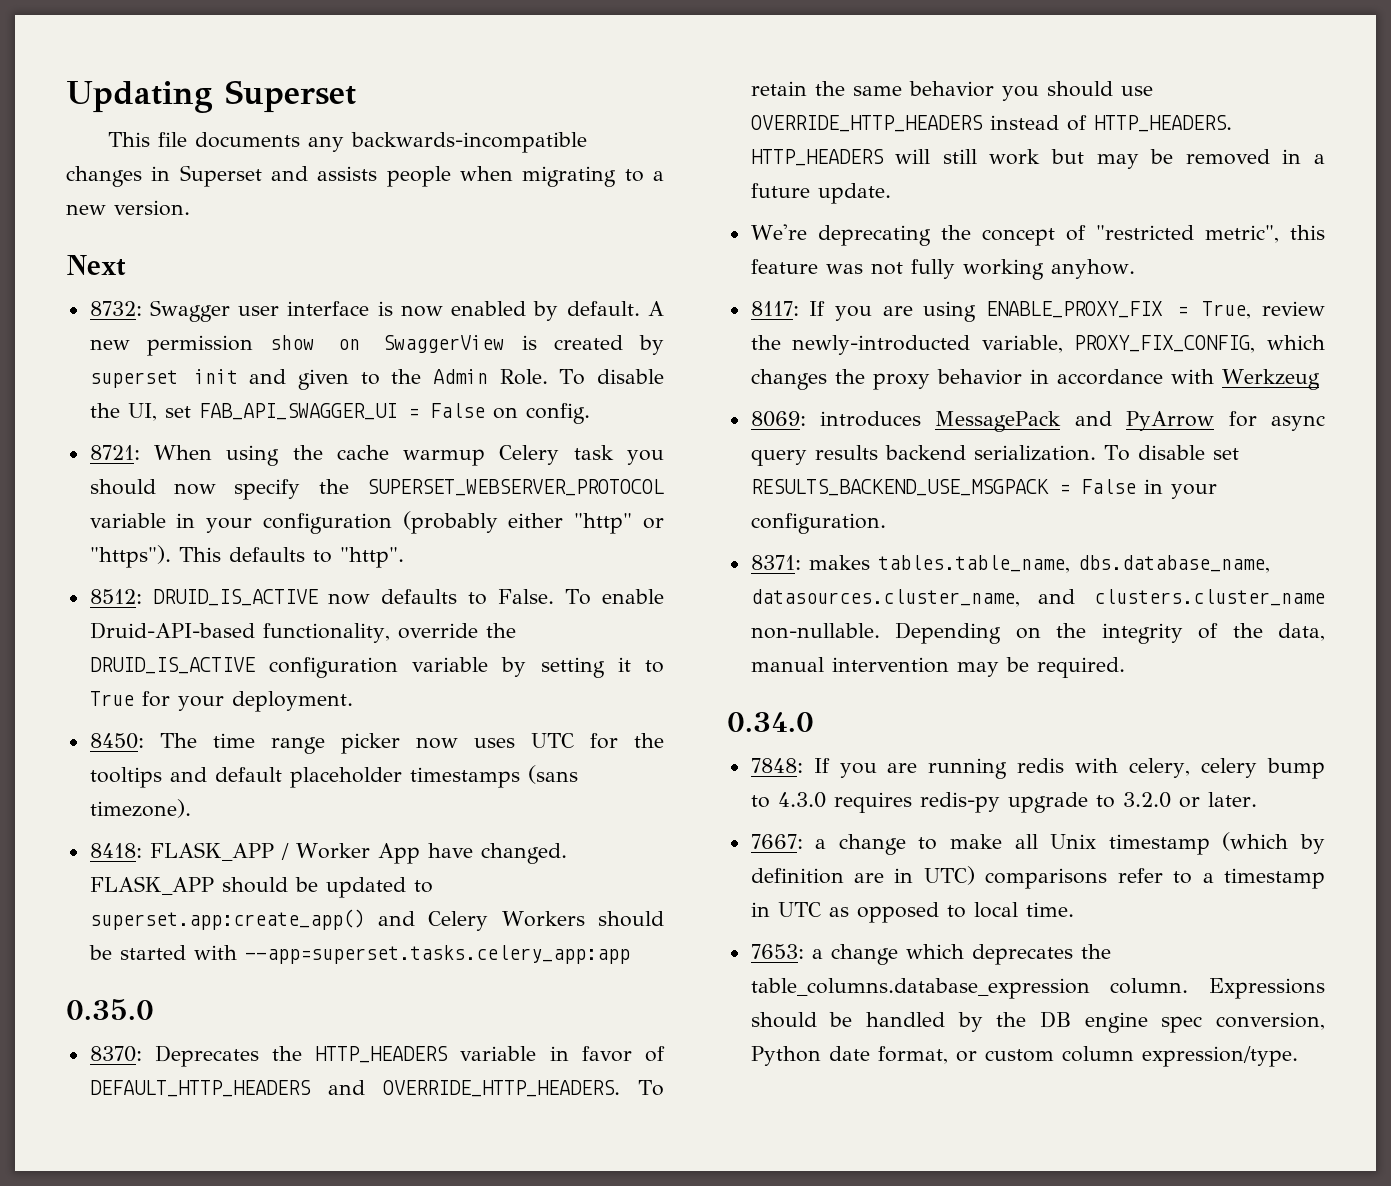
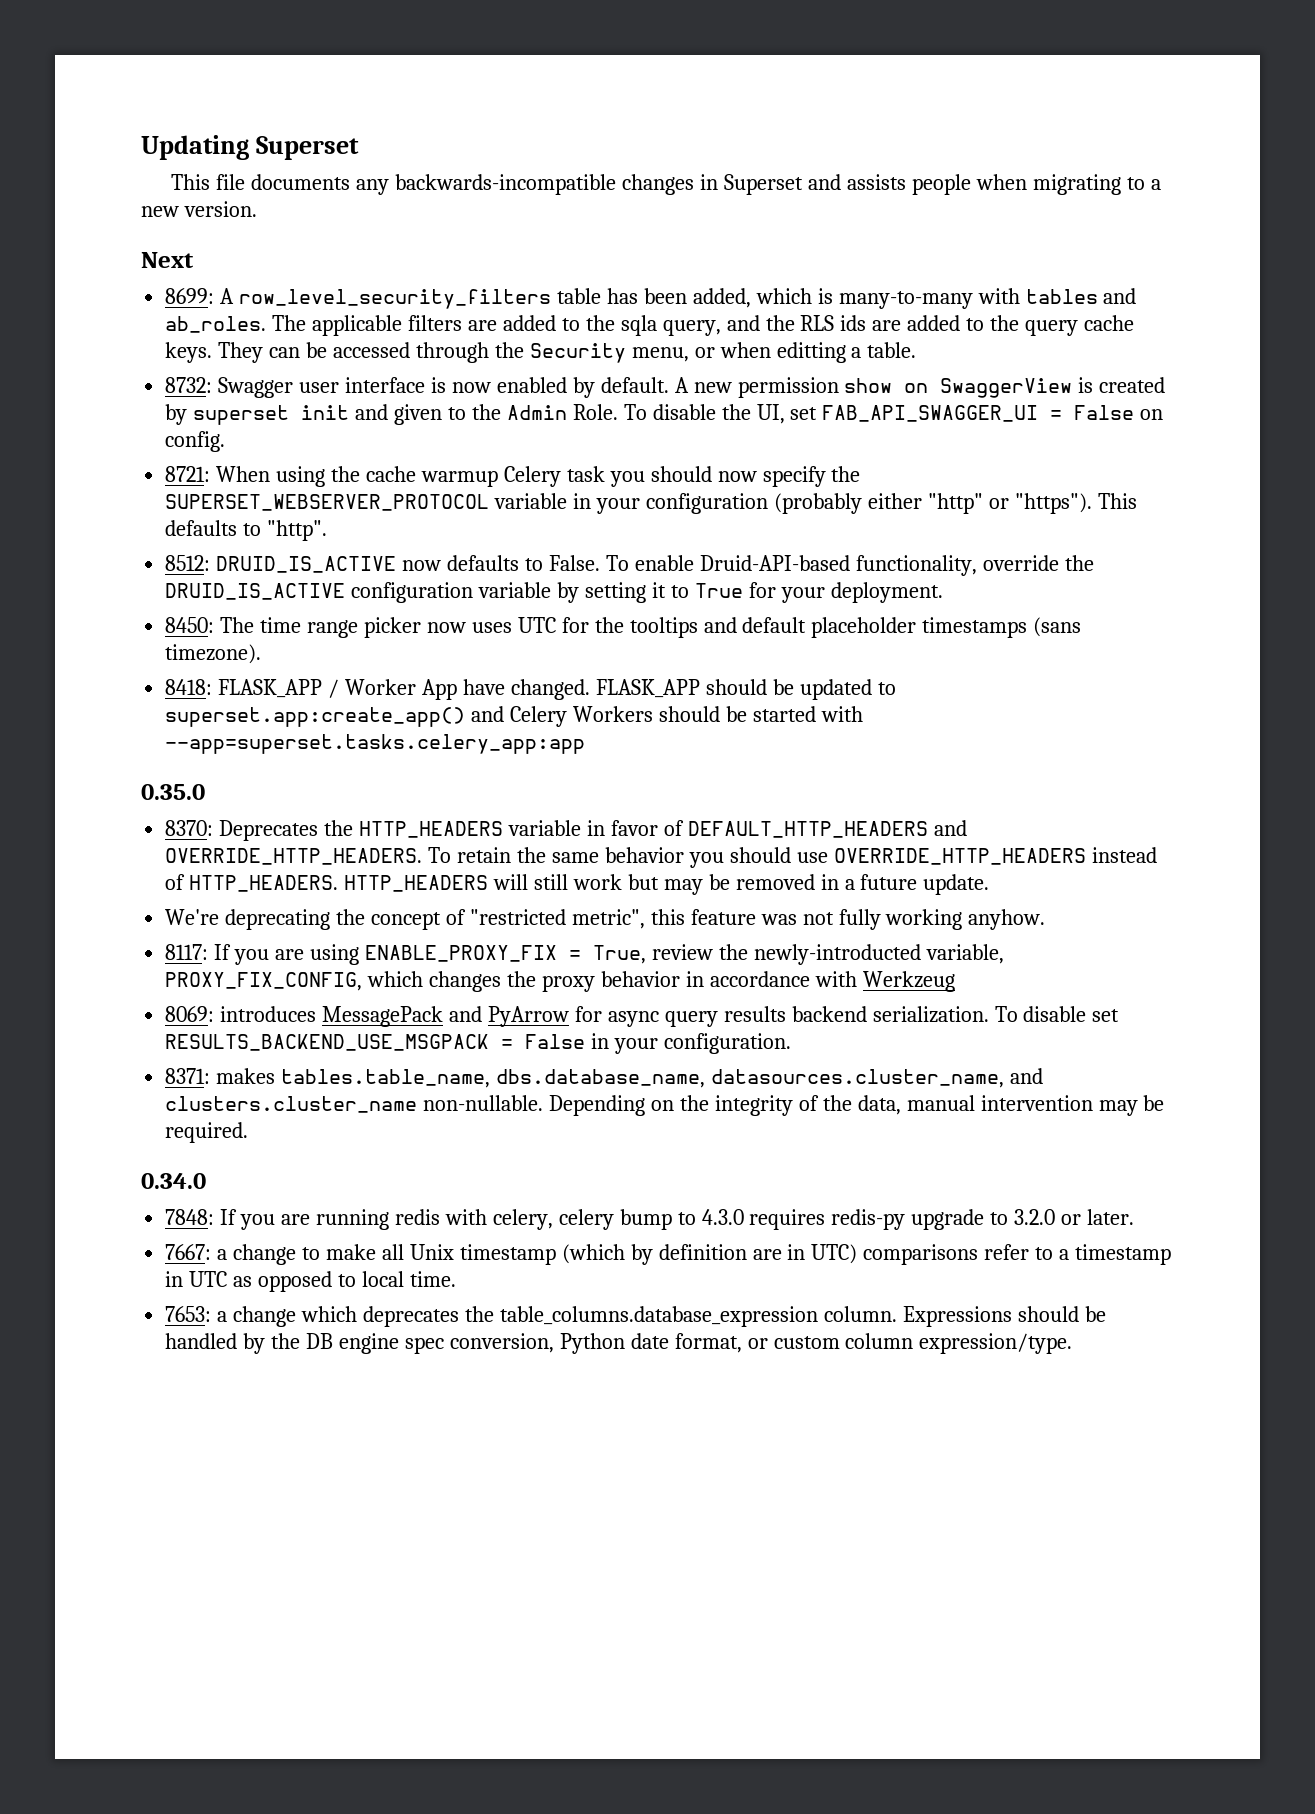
(126, 265) none -> [165,288,1137,309] [165,315,1135,336] [165,342,917,363] // 8699: A row_level_security_filters table has been added, which is many-to-many with tables and ab_roles. The applicable filters are added to the sqla query, and the RLS ids are added to the query cache keys. They can be accessed through the Security menu, or when editting a table.

